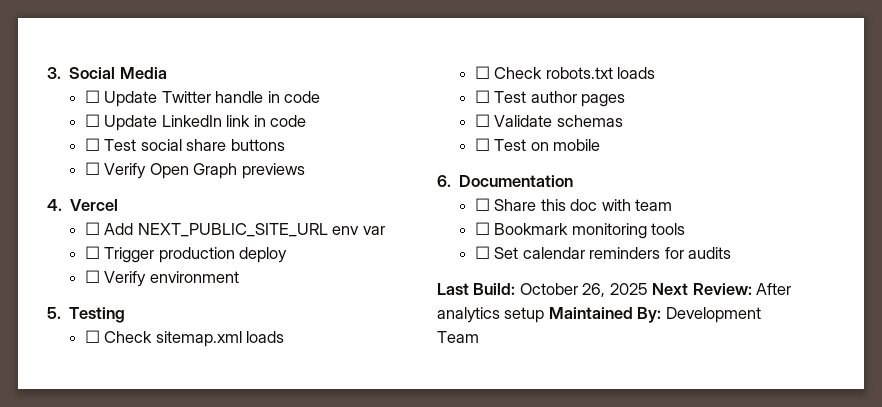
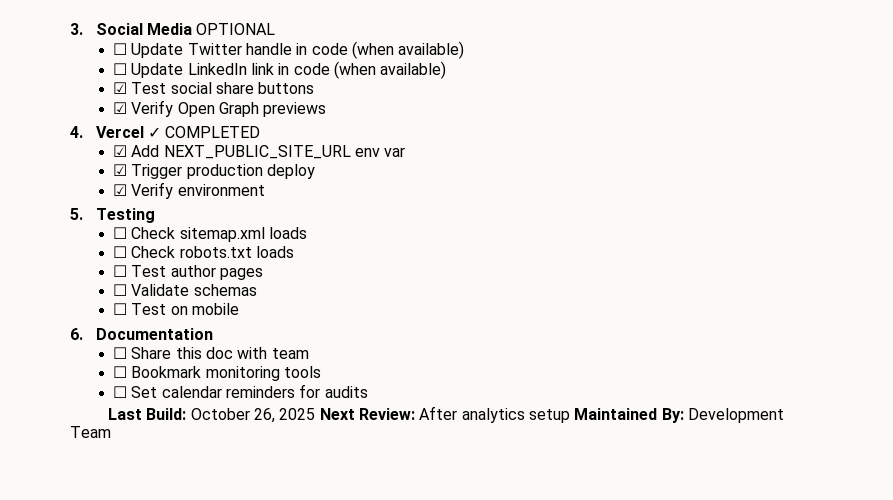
(167, 73) none -> [196,23,276,35] OPTIONAL
(321, 97) none -> [352,41,465,59] (when available)
[85,138,101,151] // ☐ -> [334,61,447,79] [113,82,128,94] (when available) // ☑
[85,162,101,175] ☐ -> [113,102,128,114] ☑
[85,222,101,235] // ☐ -> [147,126,261,138] [113,145,128,157] ✓ COMPLETED // ☑
[85,246,101,259] ☐ -> [113,164,128,176] ☑
[85,270,101,283] ☐ -> [113,184,128,196] ☑

